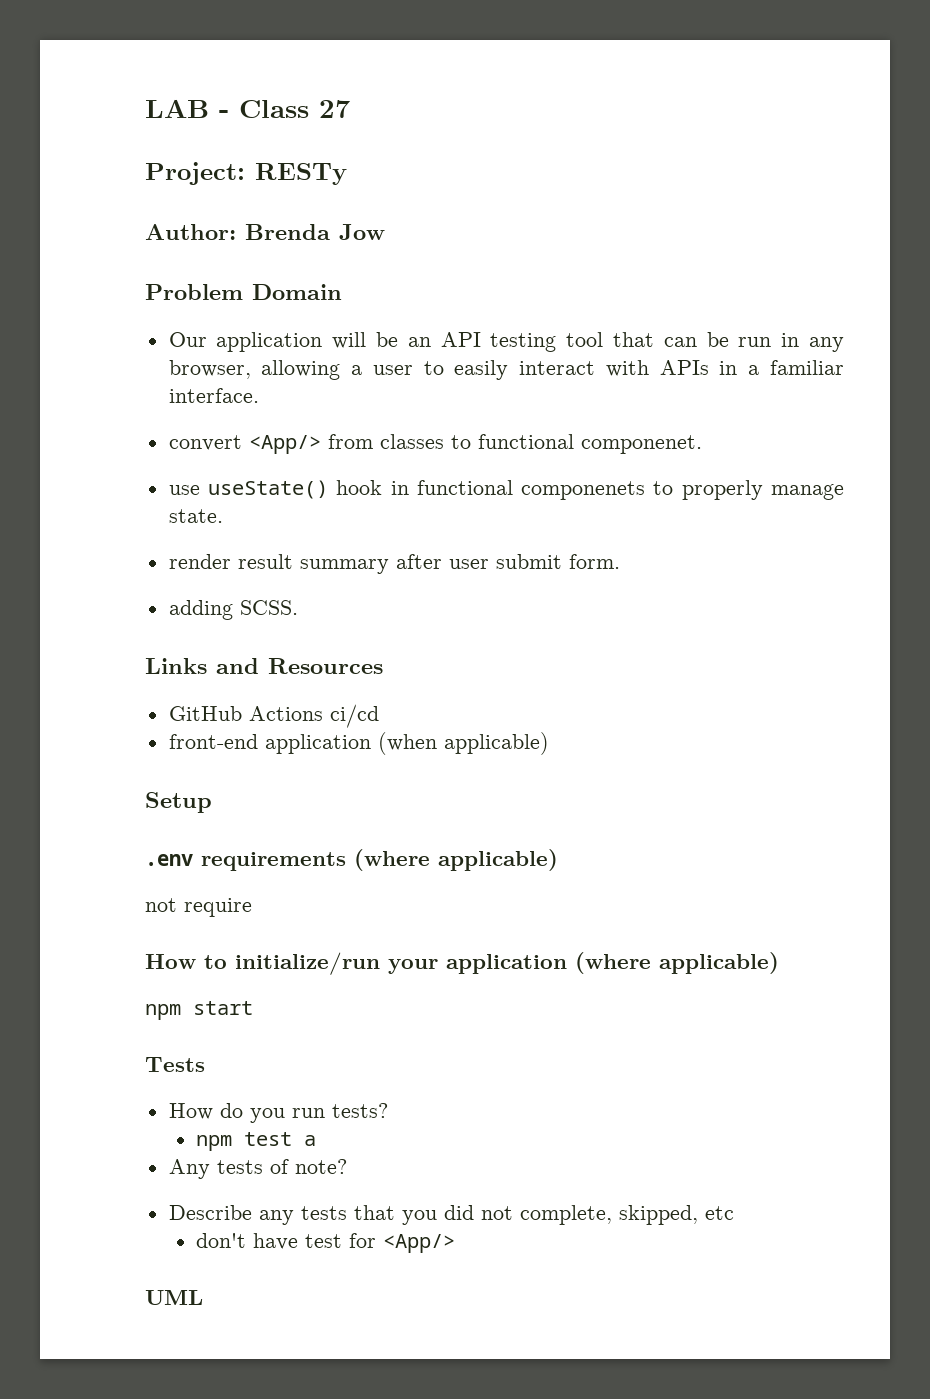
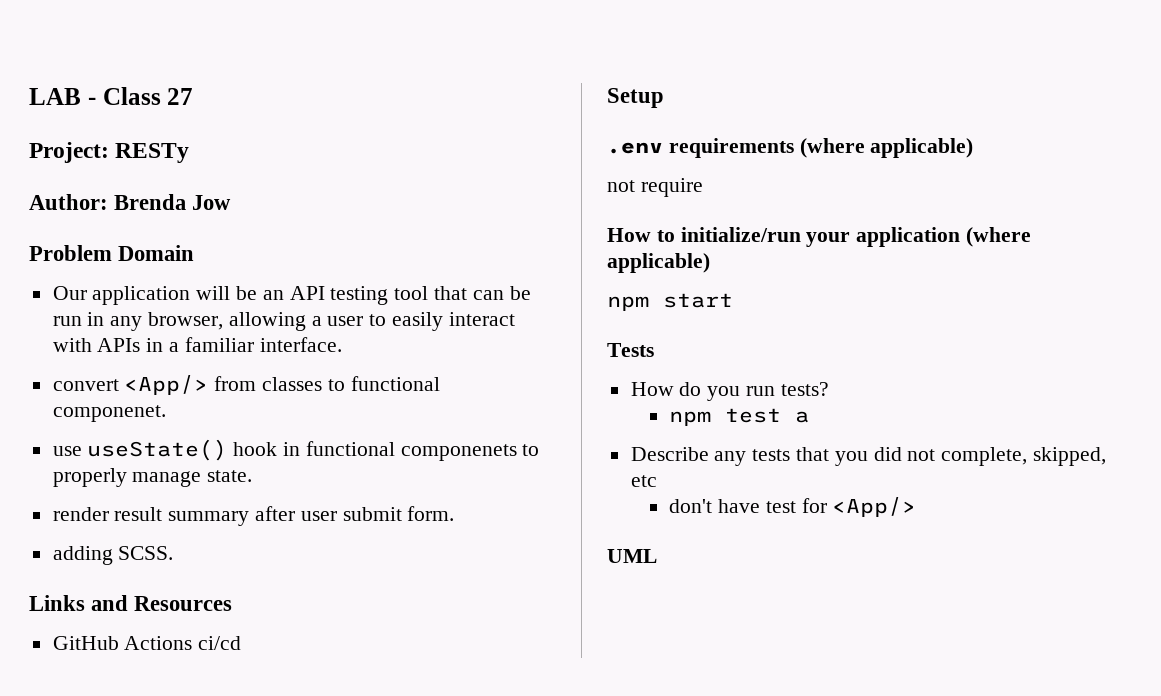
[168,732,549,755] // front-end application (when applicable) -> (242, 643) none
[168,1159,347,1179] // Any tests of note? -> (810, 417) none

